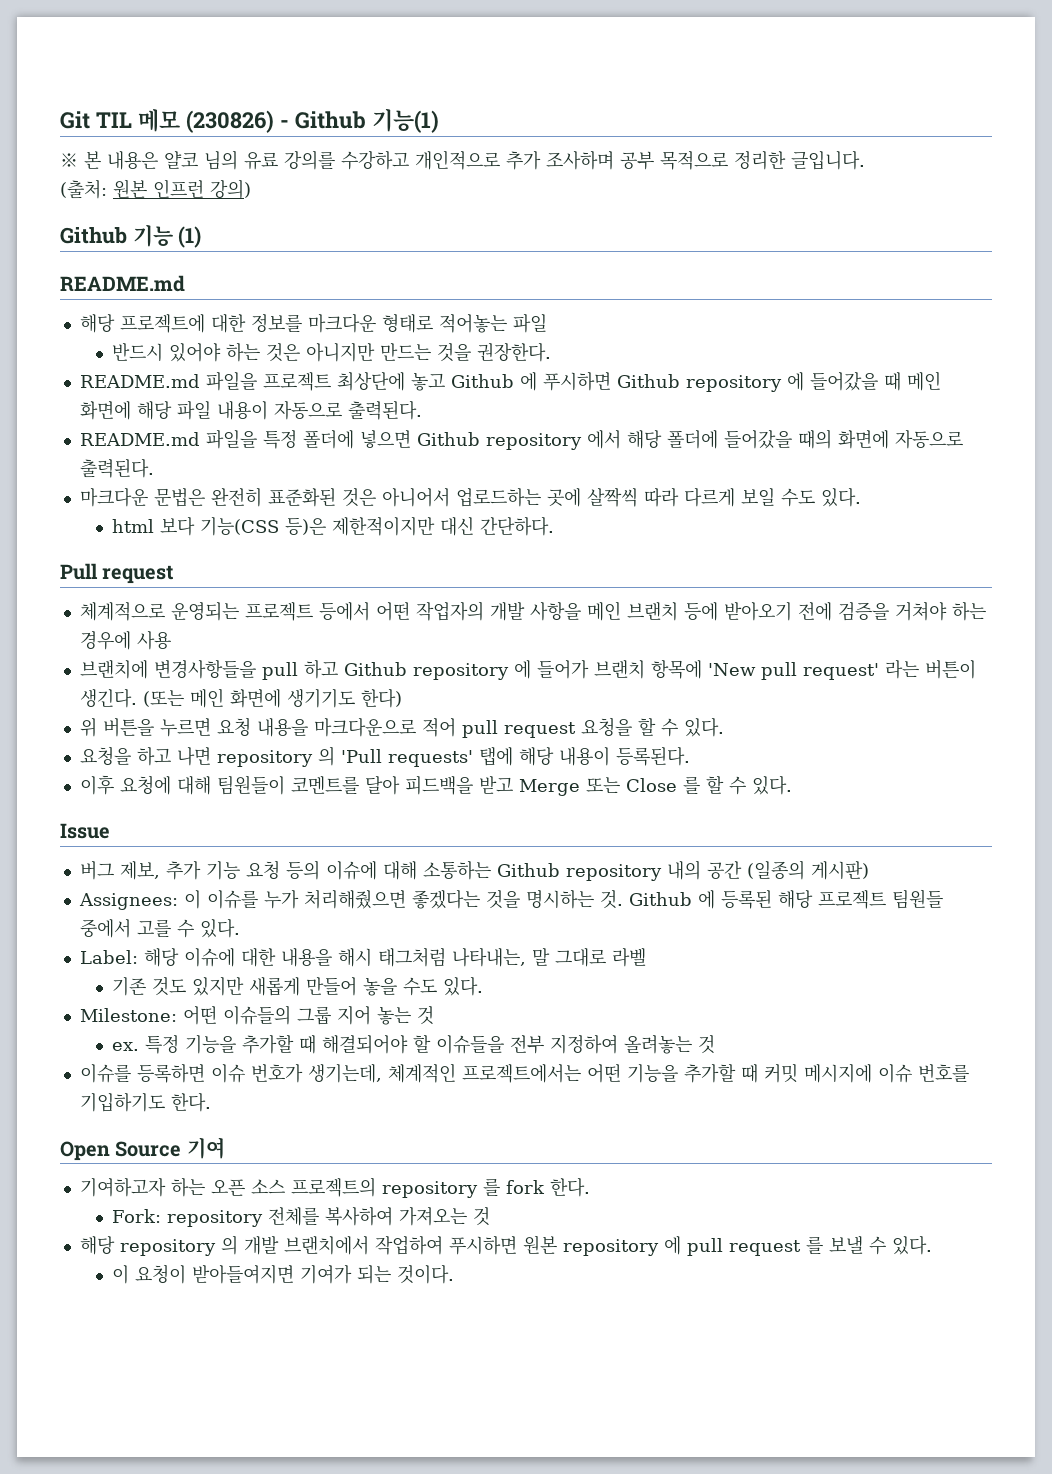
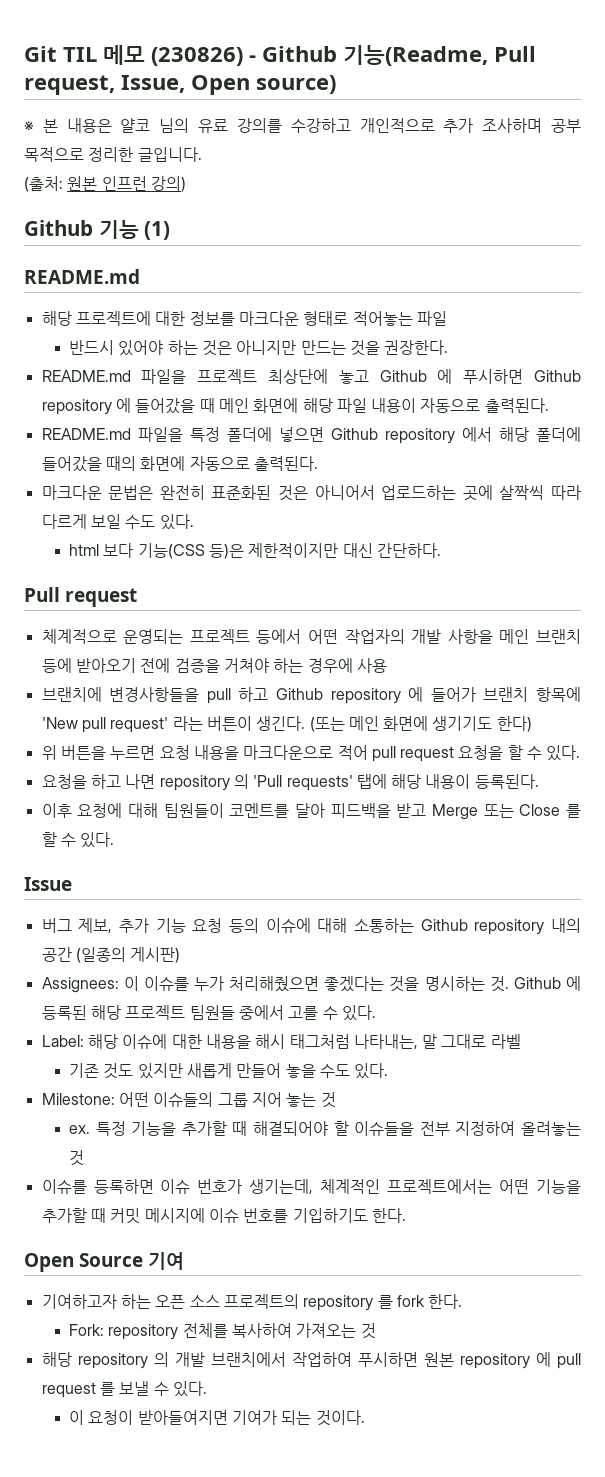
[371,108,439,133] 기능(1) -> [343,45,536,66] [24,75,336,95] 기능(Readme, Pull request, Issue, Open source)

